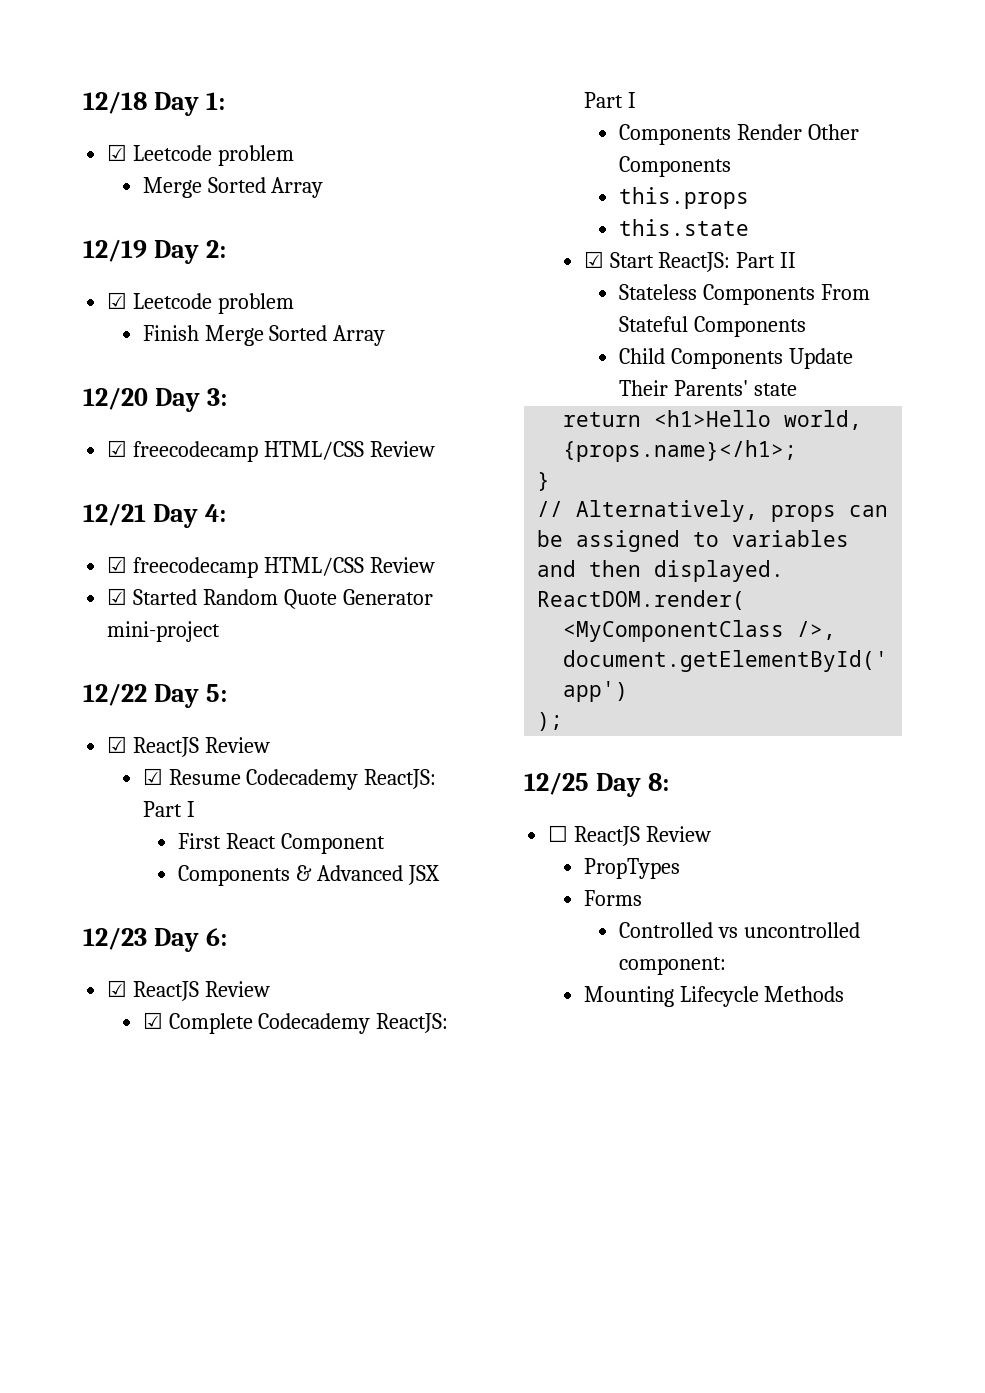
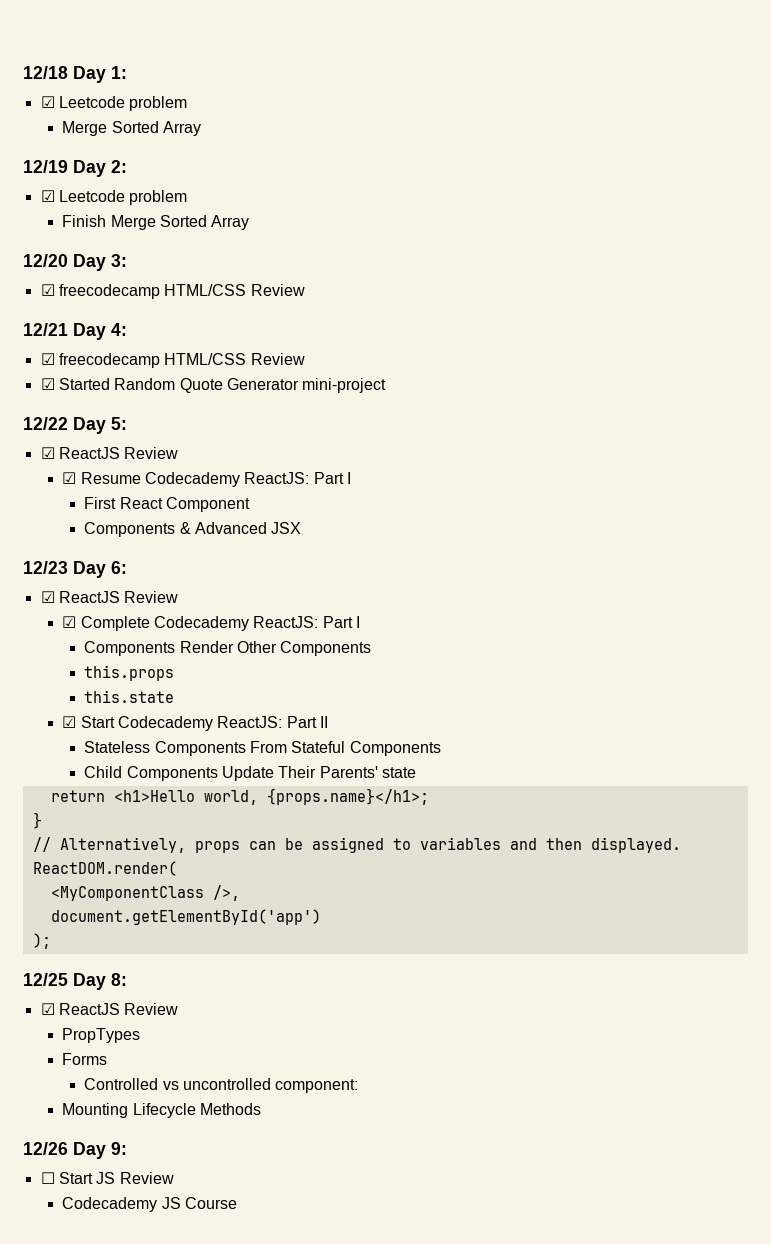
(654, 260) none -> [118,716,214,731] Codecademy
[548,825,569,842] ☐ -> [40,1003,55,1015] ☑
(845, 994) none -> [23,1142,127,1159] [40,1172,174,1184] [62,1197,238,1212] // 12/26 Day 9: // ☐ Start JS Review // Codecademy JS Course

